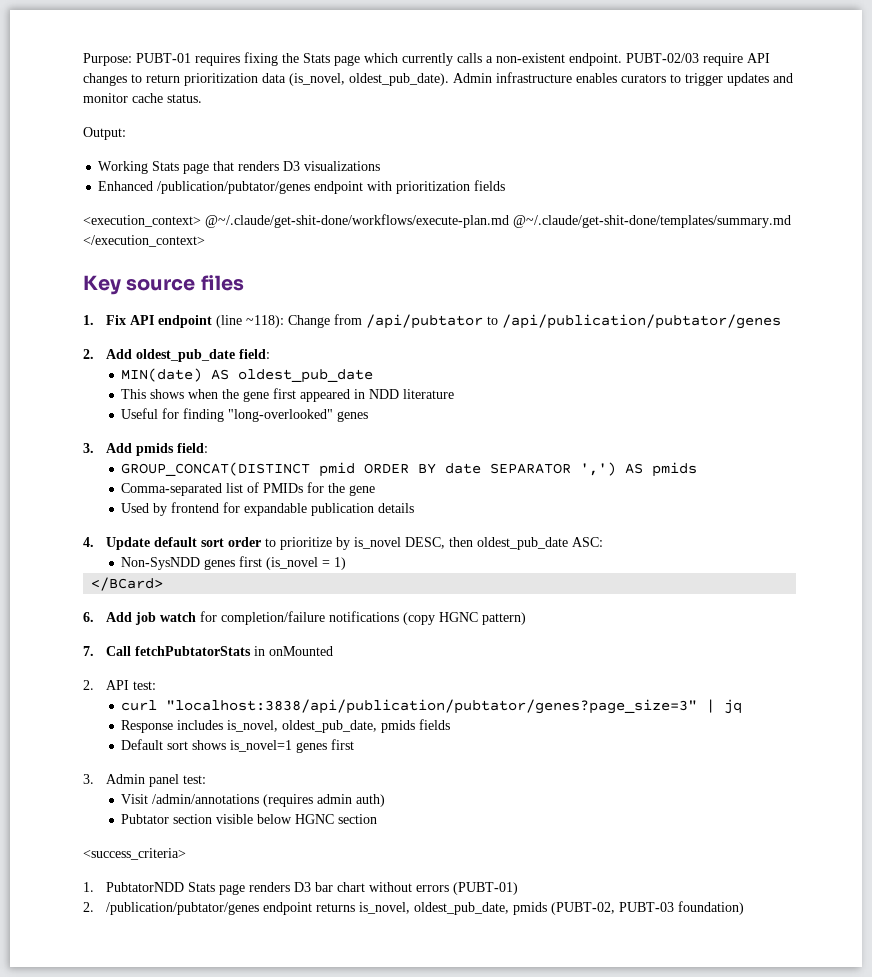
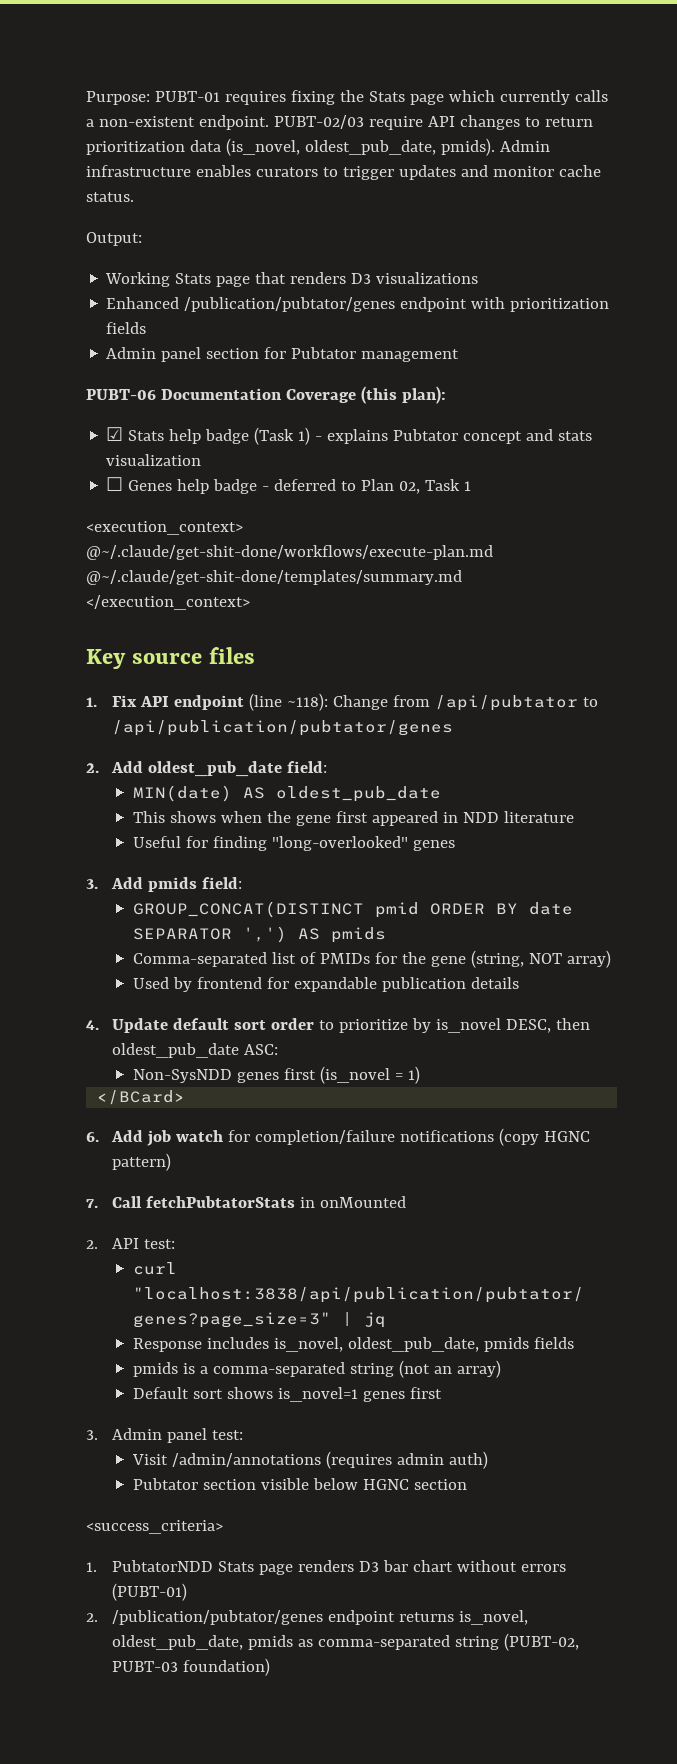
[349,73,449,86] oldest_pub_date). -> [304,138,495,156] oldest_pub_date, pmids).
(506, 185) none -> [106,347,460,362] [86,386,446,404] [106,427,593,445] [106,454,202,466] [106,477,472,494] // Admin panel section for Pubtator management // PUBT-06 Documentation Coverage (this plan): // ☑ Stats help badge (Task 1) - explains Pubtator concept and stats visualization // ☐ Genes help badge - deferred to Plan 02, Task 1
(376, 490) none -> [470,950,611,968] (string, NOT array)
(451, 724) none -> [132,1360,501,1378] // pmids is a comma-separated string (not an array)
(548, 908) none -> [298,1635,500,1650] as comma-separated string

